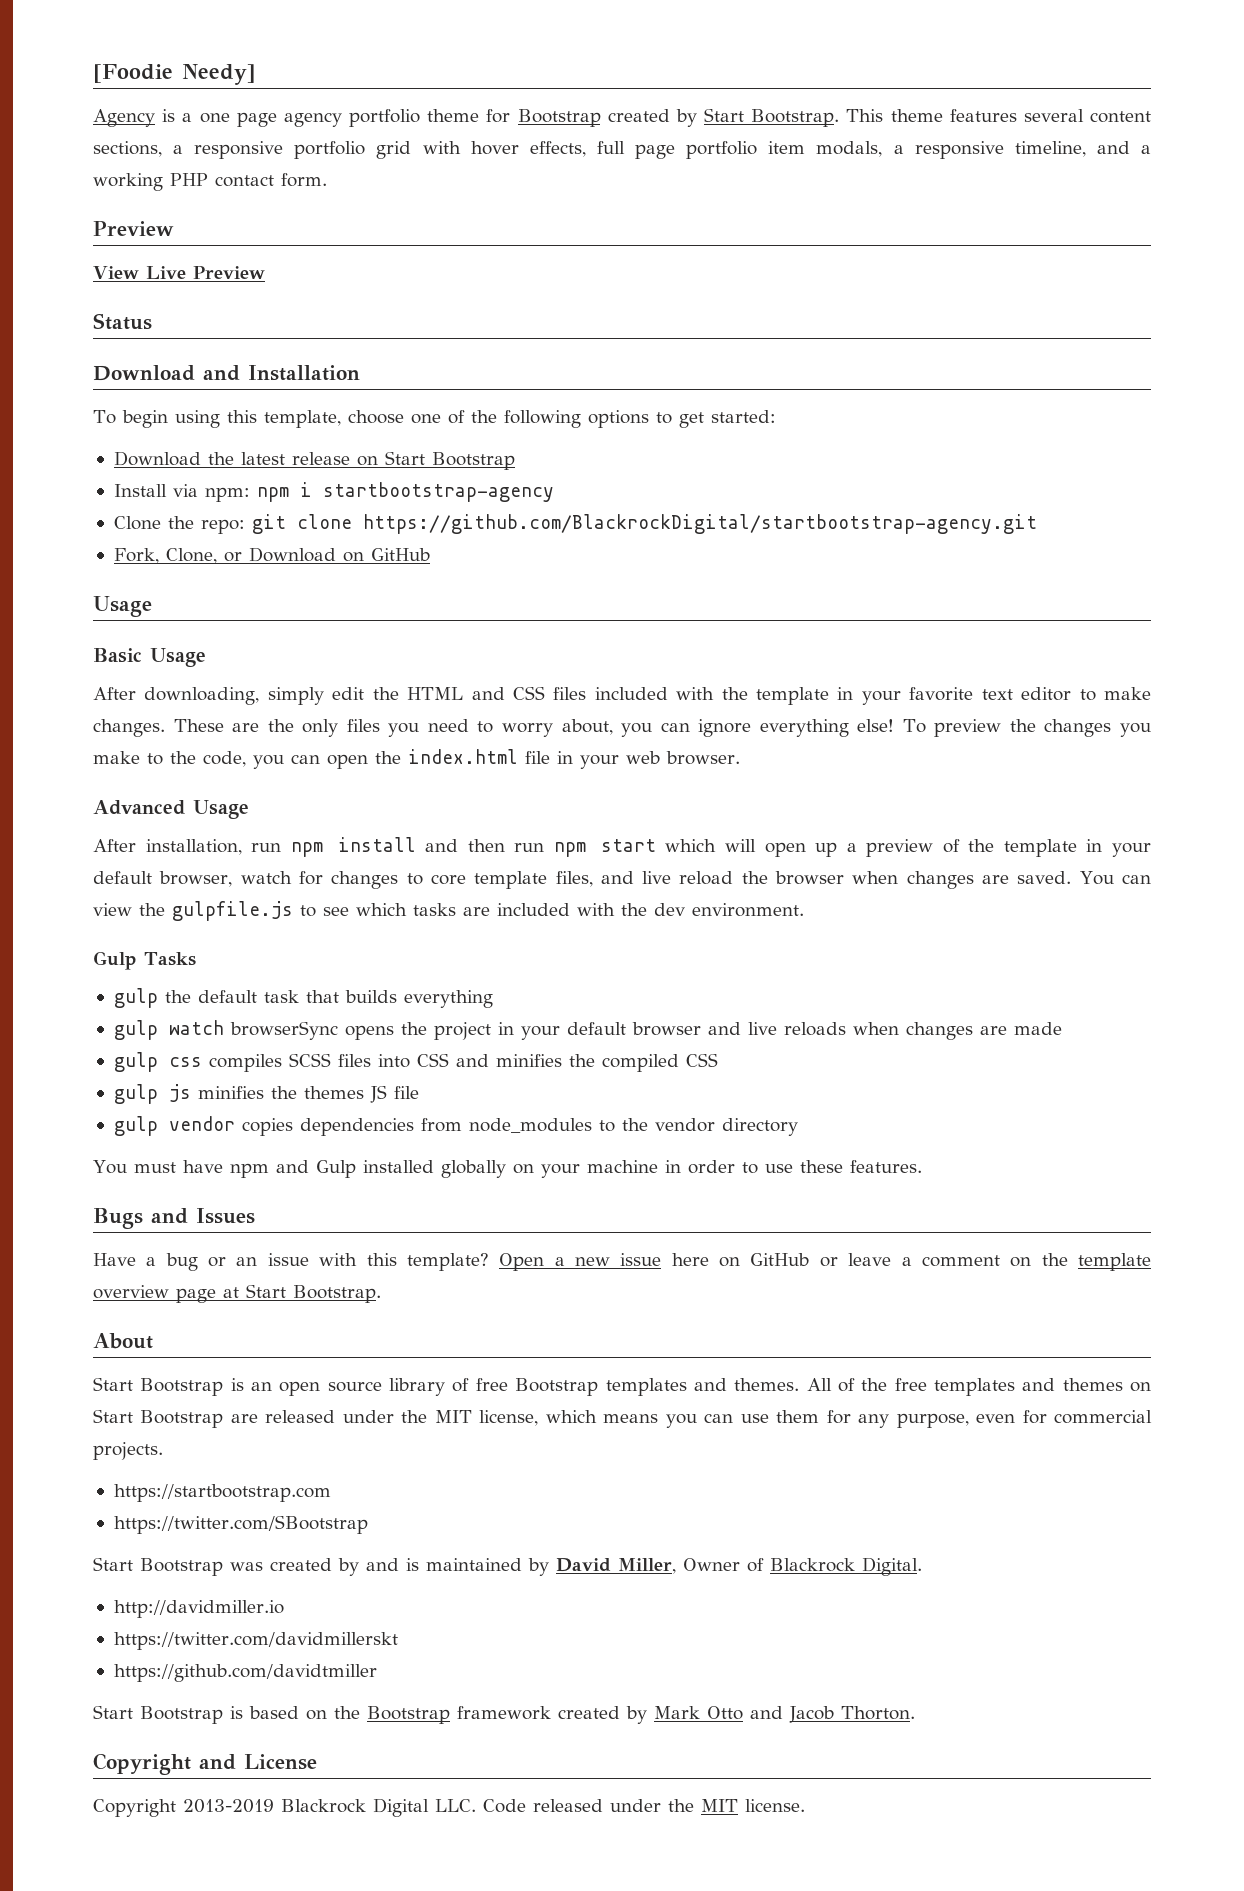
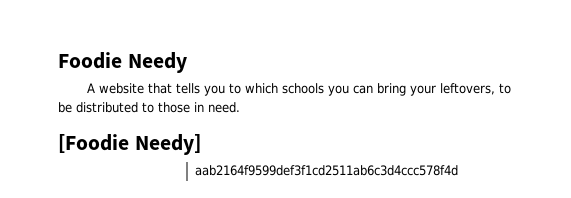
[93,64,256,85] [93,108,1151,127] [93,141,1151,159] [93,173,327,191] [93,221,174,236] [93,266,265,279] [93,313,152,330] [93,365,360,381] [93,410,776,428] [113,451,515,470] [113,482,554,502] [113,514,1037,534] [113,547,430,564] [93,596,152,617] [93,648,206,667] [93,686,1152,705] [93,719,1151,737] [93,749,740,769] [93,800,249,819] [93,837,1151,857] [93,871,1152,889] [93,901,804,921] [93,951,196,970] [113,988,493,1008] [113,1020,1062,1040] [113,1052,718,1072] [113,1084,419,1104] [113,1116,798,1136] [93,1160,922,1178] [93,1208,255,1229] [93,1253,1151,1271] [93,1284,381,1303] [93,1333,153,1349] [93,1377,1152,1396] [93,1409,1153,1428] [93,1442,163,1460] [113,1484,331,1502] [113,1515,368,1534] [93,1557,922,1576] [113,1600,284,1618] [113,1632,398,1650] [113,1664,377,1682] [93,1705,915,1724] [93,1753,317,1775] [93,1798,805,1817] [Foodie Needy] // Agency is a one page agency portfolio theme for Bootstrap created by Start Bootstrap. This theme features several content sections, a responsive portfolio grid with hover effects, full page portfolio item modals, a responsive timeline, and a working PHP contact form. // Preview // View Live Preview // Status // Download and Installation // To begin using this template, choose one of the following options to get started: // Download the latest release on Start Bootstrap // Install via npm: npm i startbootstrap-agency // Clone the repo: git clone https://github.com/BlackrockDigital/startbootstrap-agency.git // Fork, Clone, or Download on GitHub // Usage // Basic Usage // After downloading, simply edit the HTML and CSS files included with the template in your favorite text editor to make changes. These are the only files you need to worry about, you can ignore everything else! To preview the changes you make to the code, you can open the index.html file in your web browser. // Advanced Usage // After installation, run npm install and then run npm start which will open up a preview of the template in your default browser, watch for changes to core template files, and live reload the browser when changes are saved. You can view the gulpfile.js to see which tasks are included with the dev environment. // Gulp Tasks // gulp the default task that builds everything // gulp watch browserSync opens the project in your default browser and live reloads when changes are made // gulp css compiles SCSS files into CSS and minifies the compiled CSS // gulp js minifies the themes JS file // gulp vendor copies dependencies from node_modules to the vendor directory // You must have npm and Gulp installed globally on your machine in order to use these features. // Bugs and Issues // Have a bug or an issue with this template? Open a new issue here on GitHub or leave a comment on the template overview page at Start Bootstrap. // About // Start Bootstrap is an open source library of free Bootstrap templates and themes. All of the free templates and themes on Start Bootstrap are released under the MIT license, which means you can use them for any purpose, even for commercial projects. // https://startbootstrap.com // https://twitter.com/SBootstrap // Start Bootstrap was created by and is maintained by David Miller, Owner of Blackrock Digital. // http://davidmiller.io // https://twitter.com/davidmillerskt // https://github.com/davidtmiller // Start Bootstrap is based on the Bootstrap framework created by Mark Otto and Jacob Thorton. // Copyright and License // Copyright 2013-2019 Blackrock Digital LLC. Code released under the MIT license. -> [58,52,187,73] [87,83,512,96] [58,102,240,113] [58,134,201,155] [194,165,458,176] Foodie Needy // A website that tells you to which schools you can bring your leftovers, to be distributed to those in need. // [Foodie Needy] // aab2164f9599def3f1cd2511ab6c3d4ccc578f4d

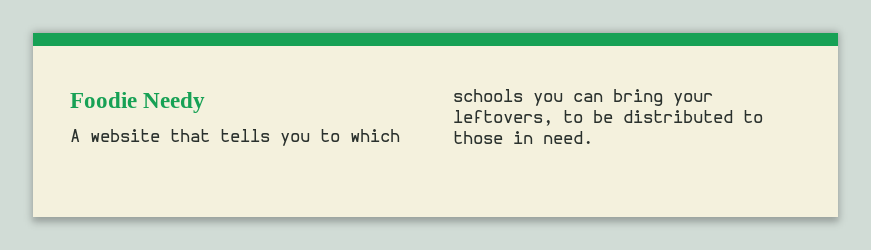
[58,134,201,155] [194,165,458,176] // [Foodie Needy] // aab2164f9599def3f1cd2511ab6c3d4ccc578f4d -> (593, 137) none

